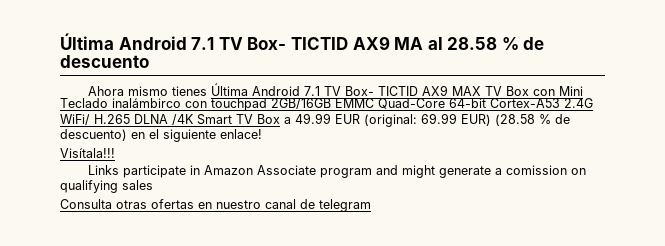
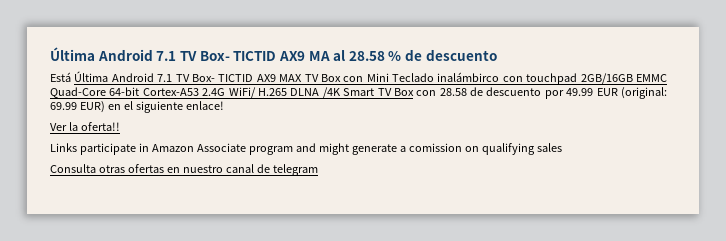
[88,86,208,96] Ahora mismo tienes -> [50,72,71,82] Está
[284,117,291,124] a -> [416,87,564,99] con 28.58 de descuento por
[495,114,570,126] [60,129,127,141] (28.58 % de descuento) -> (105, 107) none
[60,148,115,158] Visítala!!! -> [50,122,120,131] Ver la oferta!!

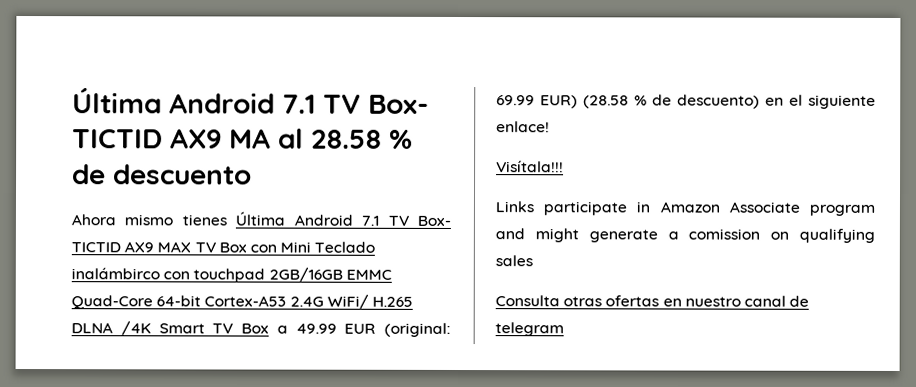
[50,72,71,82] Está -> [71,214,227,226] Ahora mismo tienes
[416,87,564,99] con 28.58 de descuento por -> [276,325,288,334] a
(105, 107) none -> [583,94,760,109] (28.58 % de descuento)
[50,122,120,131] Ver la oferta!! -> [496,160,564,173] Visítala!!!

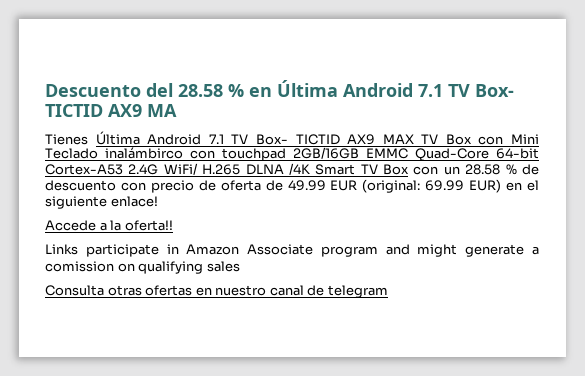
(72, 100) none -> [45,83,272,97] Descuento del 28.58 % en
[278,128,413,149] [72,164,252,185] [71,214,227,226] al 28.58 % de descuento // Ahora mismo tienes -> [45,134,88,145] // Tienes
[276,325,288,334] a -> [413,164,539,175] [45,180,283,193] con un 28.58 % de descuento con precio de oferta de
[583,94,760,109] (28.58 % de descuento) -> (502, 186) none
[496,160,564,173] Visítala!!! -> [45,220,173,231] Accede a la oferta!!

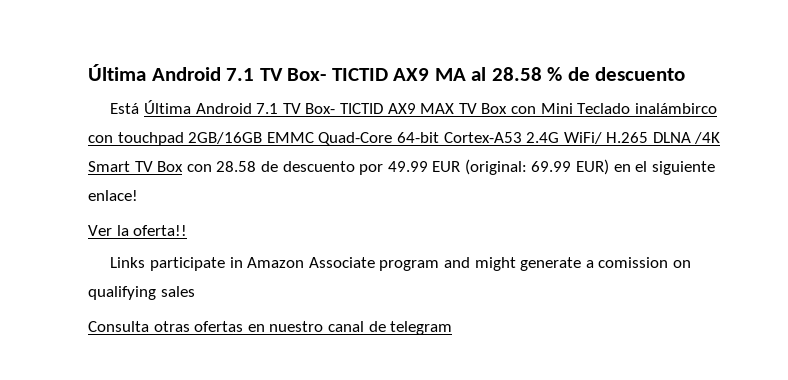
[45,83,272,97] Descuento del 28.58 % en -> (88, 72) none
[45,134,88,145] // Tienes -> [471,67,686,81] [110,103,140,114] al 28.58 % de descuento // Está
[443,164,539,175] [45,180,283,193] un 28.58 % de descuento con precio de oferta de -> [216,161,384,175] 28.58 de descuento por
[45,220,107,231] Accede a -> [88,225,112,236] Ver

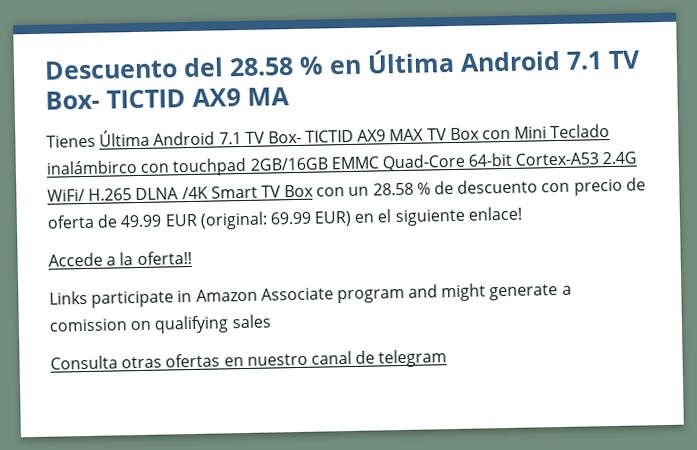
(88, 72) none -> [44,56,362,80] Descuento del 28.58 % en
[471,67,686,81] [110,103,140,114] al 28.58 % de descuento // Está -> [46,134,96,148] // Tienes
[216,161,384,175] 28.58 de descuento por -> [348,177,646,196] [47,214,119,229] un 28.58 % de descuento con precio de oferta de
[88,225,112,236] Ver -> [48,252,117,267] Accede a

